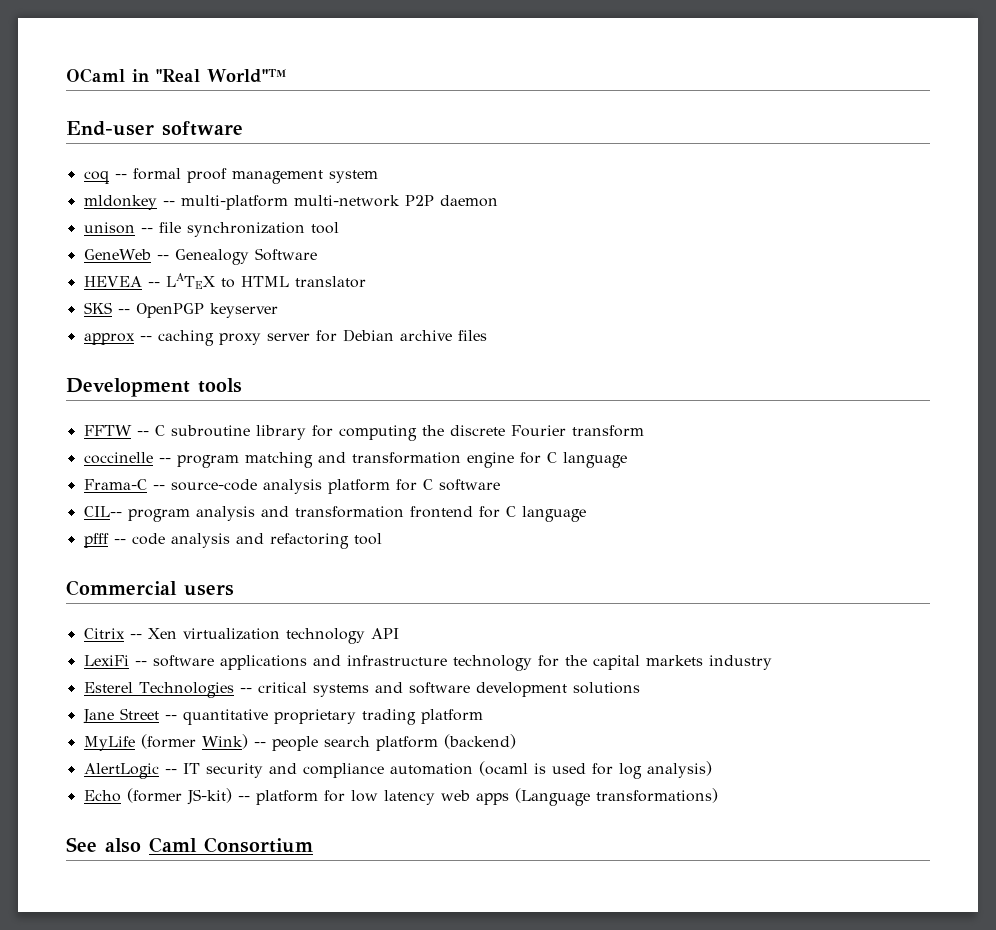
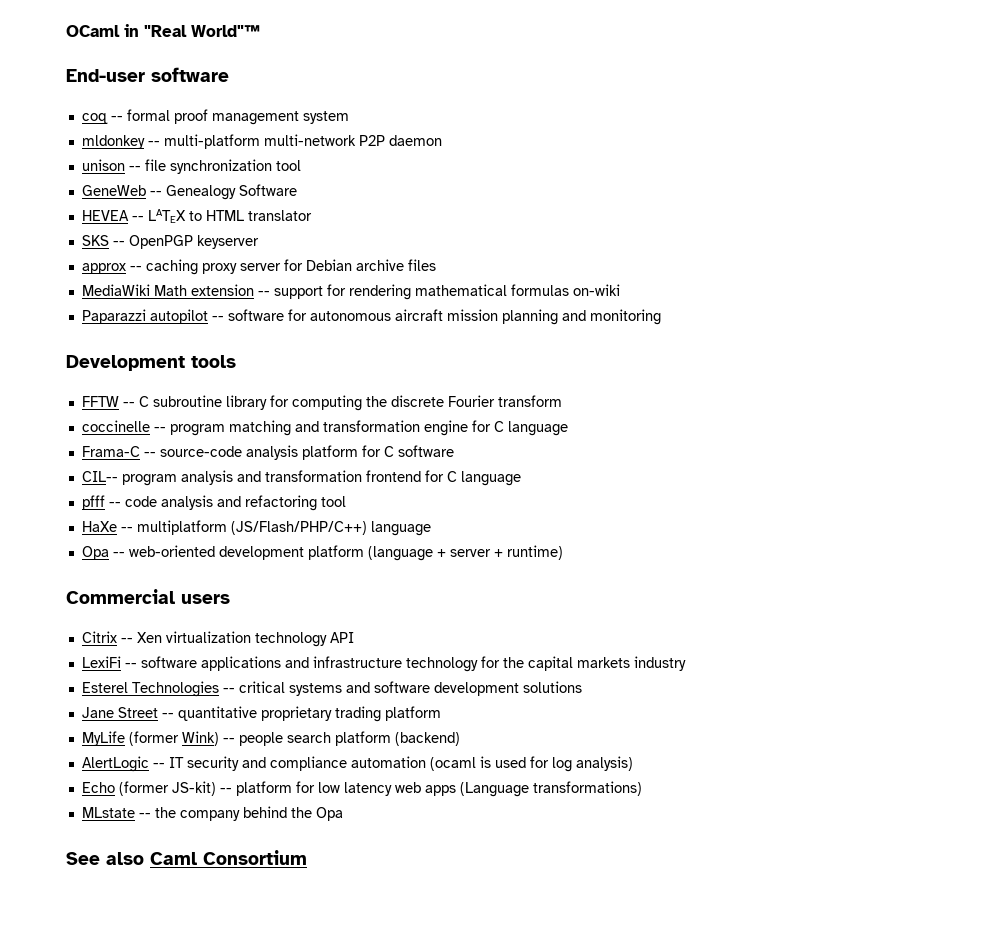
(487, 335) none -> [81,284,620,300] [81,309,661,325] // MediaWiki Math extension -- support for rendering mathematical formulas on-wiki // Paparazzi autopilot -- software for autonomous aircraft mission planning and monitoring
(382, 539) none -> [81,520,431,536] [81,545,563,561] // HaXe -- multiplatform (JS/Flash/PHP/C++) language // Opa -- web-oriented development platform (language + server + runtime)
(718, 795) none -> [81,806,343,821] // MLstate -- the company behind the Opa

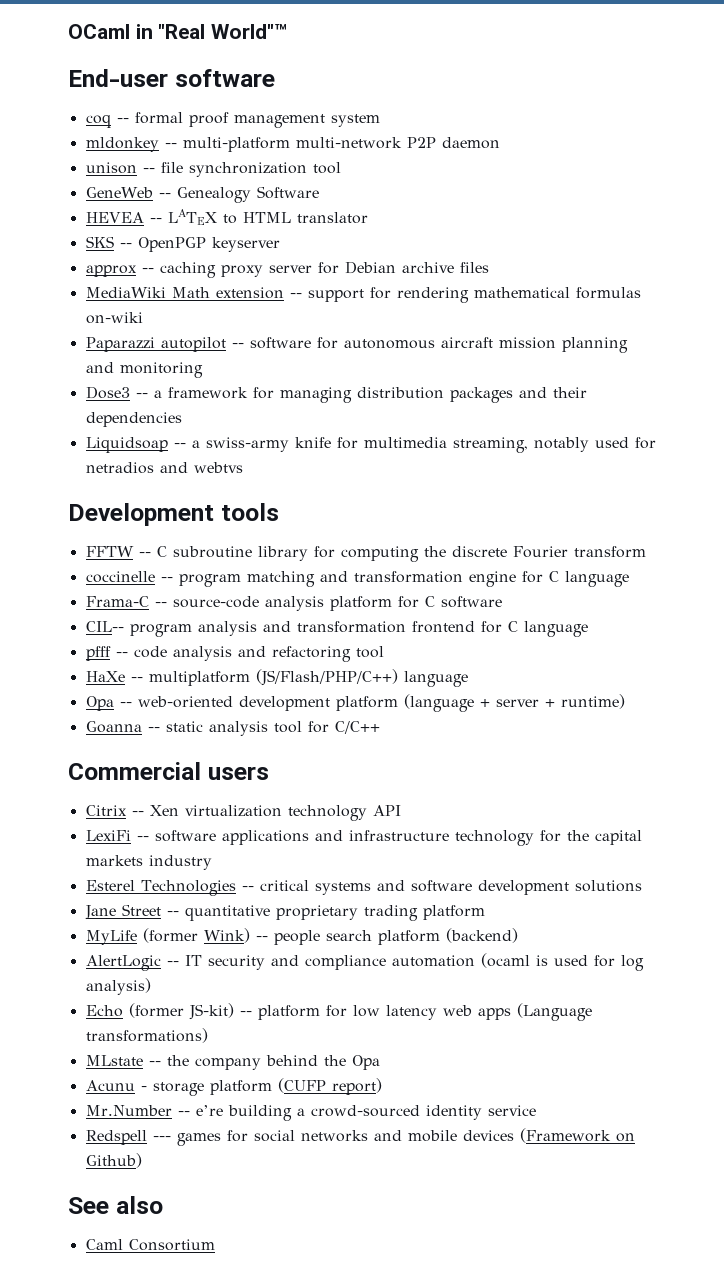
(661, 317) none -> [85,386,587,403] [85,412,182,427] [85,437,656,453] [85,462,243,474] // Dose3 -- a framework for managing distribution packages and their dependencies // Liquidsoap -- a swiss-army knife for multimedia streaming, notably used for netradios and webtvs
(563, 552) none -> [85,721,380,736] // Goanna -- static analysis tool for C/C++
(343, 814) none -> [85,1078,382,1096] [85,1105,536,1121] [85,1128,635,1146] [85,1153,142,1168] // Acunu - storage platform (CUFP report) // Mr.Number -- e’re building a crowd-sourced identity service // Redspell --- games for social networks and mobile devices (Framework on Github)
(144, 858) none -> (163, 1205) //

